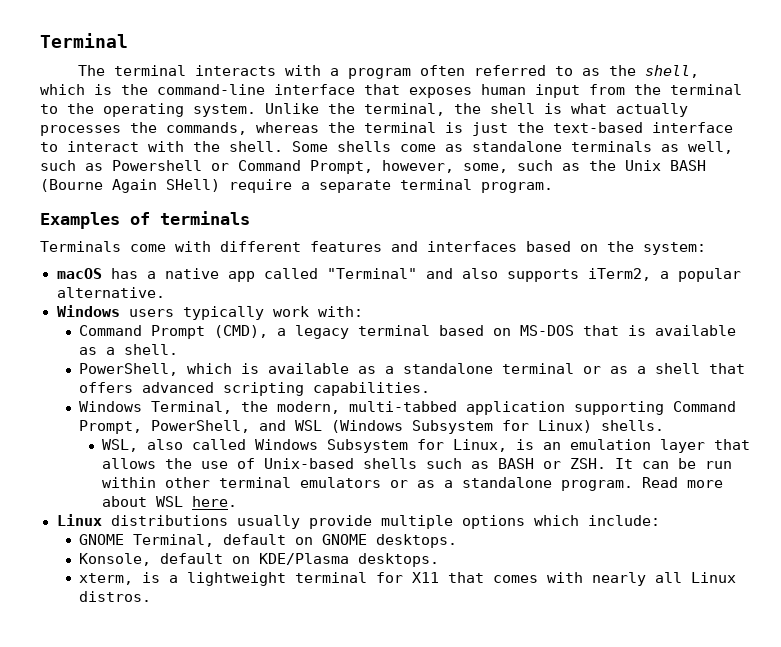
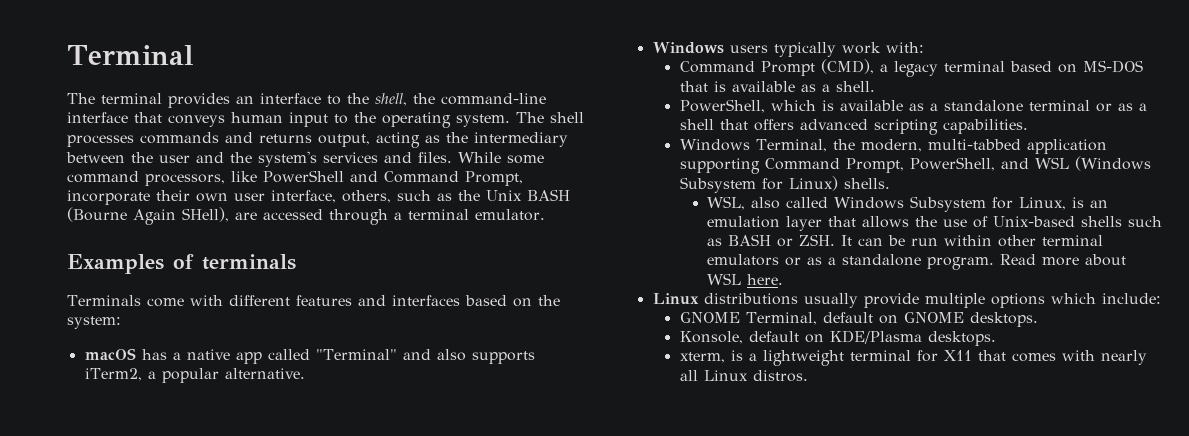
[195,65,700,79] [40,84,112,95] interacts with a program often referred to as the shell, which is -> [168,93,407,108] provides an interface to the shell,
[409,87,472,98] exposes -> [168,115,225,127] conveys
[589,84,742,95] from the terminal -> (328, 119) none
[265,103,688,117] [40,122,733,136] [40,141,733,154] [40,160,508,174] Unlike the terminal, the shell is what actually processes the commands, whereas the terminal is just the text-based interface to interact with the shell. Some shells come as standalone terminals as well, such as Powershell or Command Prompt, however, some, -> [516,112,584,123] [67,132,568,148] [66,151,544,167] [67,170,523,186] [67,190,391,205] The shell processes commands and returns output, acting as the intermediary between the user and the system's services and files. While some command processors, like PowerShell and Command Prompt, incorporate their own user interface, others,
[166,179,553,193] SHell) require a separate terminal program. -> [182,207,545,225] SHell), are accessed through a terminal emulator.

